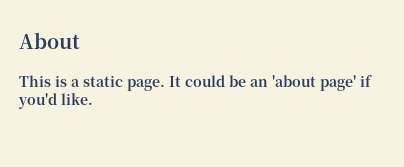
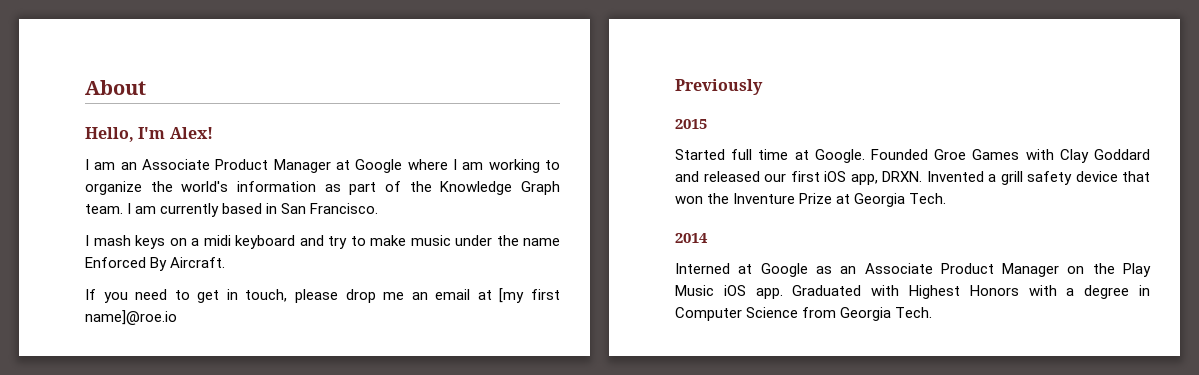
[19,75,372,91] [18,93,93,109] This is a static page. It could be an 'about page' if you'd like. -> [85,127,213,142] [85,159,560,173] [85,181,560,195] [85,203,379,217] [85,235,560,249] [85,257,226,271] [85,288,560,303] [85,310,177,325] [675,79,763,95] [675,119,707,129] [675,149,1150,163] [675,171,1150,185] [675,193,947,207] [675,233,708,243] [675,263,1151,277] [675,285,1150,299] [675,307,933,321] Hello, I'm Alex! // I am an Associate Product Manager at Google where I am working to organize the world's information as part of the Knowledge Graph team. I am currently based in San Francisco. // I mash keys on a midi keyboard and try to make music under the name Enforced By Aircraft. // If you need to get in touch, please drop me an email at [my first name]@roe.io // Previously // 2015 // Started full time at Google. Founded Groe Games with Clay Goddard and released our first iOS app, DRXN. Invented a grill safety device that won the Inventure Prize at Georgia Tech. // 2014 // Interned at Google as an Associate Product Manager on the Play Music iOS app. Graduated with Highest Honors with a degree in Computer Science from Georgia Tech.

